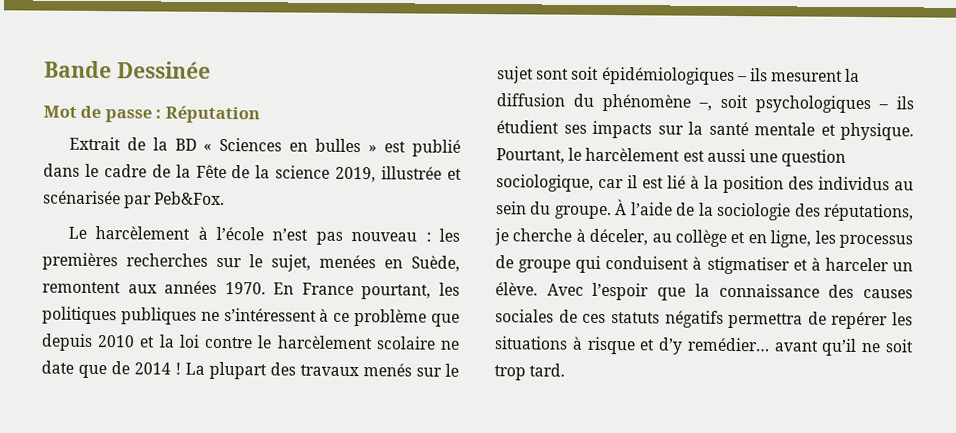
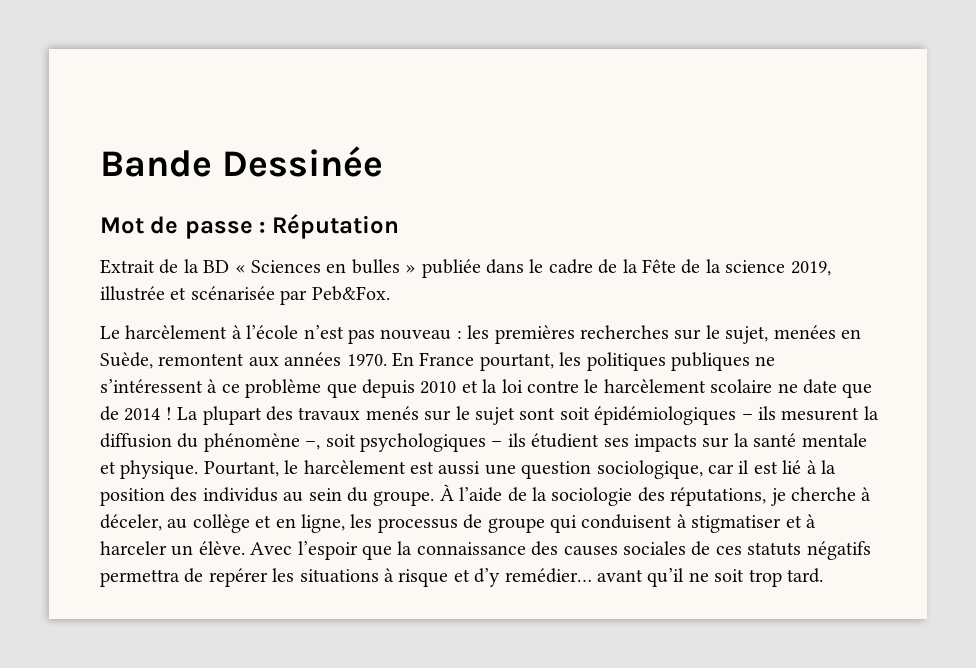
[384,139,461,157] est publié -> [421,259,481,278] publiée

